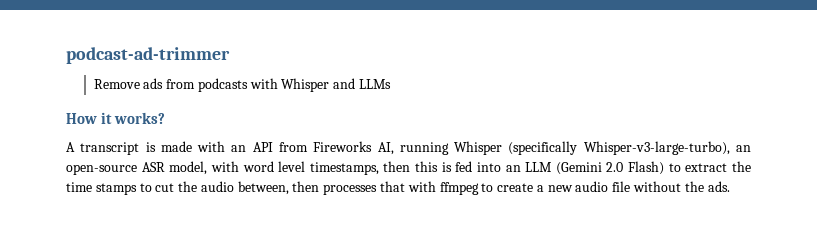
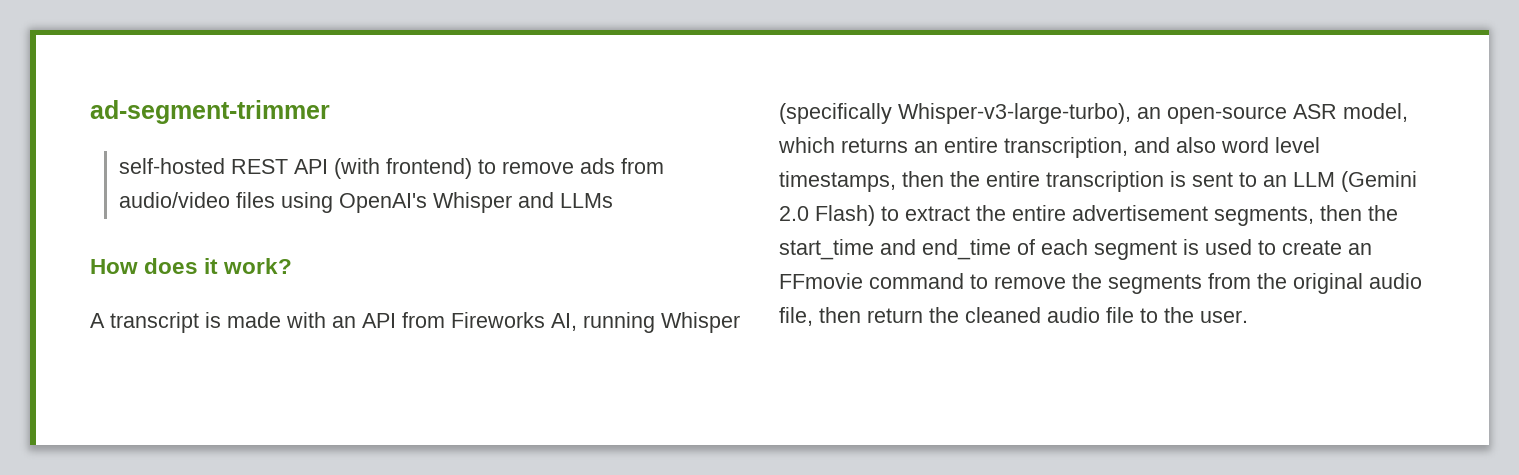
[66,47,230,64] [93,78,278,92] podcast-ad-trimmer // Remove ads from podcasts with -> [90,100,330,124] [119,158,665,179] [119,192,428,213] ad-segment-trimmer // self-hosted REST API (with frontend) to remove ads from audio/video files using OpenAI's
[101,112,166,124] it works? -> [144,258,293,274] does it work?
[210,161,501,175] with word level timestamps, then this is fed into -> [778,137,1320,158] [779,171,1257,192] which returns an entire transcription, and also word level timestamps, then the entire transcription is sent to
[66,181,730,195] time stamps to cut the audio between, then processes that with ffmpeg to create a new audio file without the ads. -> [1012,205,1398,226] [779,239,1372,260] [779,273,1422,294] [779,307,1248,326] entire advertisement segments, then the start_time and end_time of each segment is used to create an FFmovie command to remove the segments from the original audio file, then return the cleaned audio file to the user.

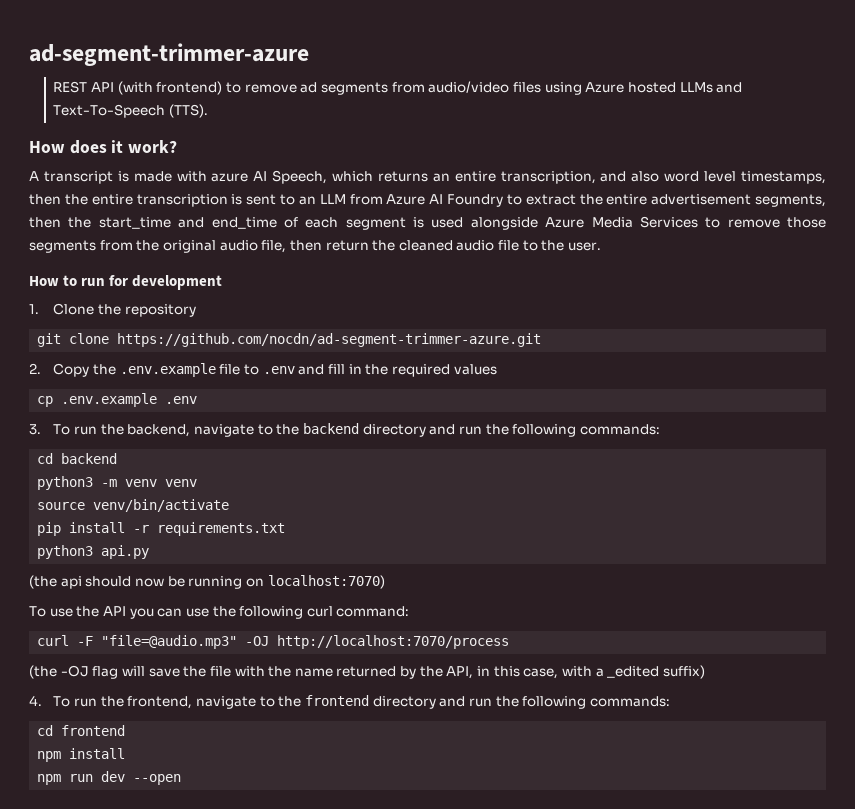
[90,100,330,124] [119,158,226,174] ad-segment-trimmer // self-hosted -> [29,43,309,66] ad-segment-trimmer-azure //
[580,158,616,174] ads -> [300,82,388,95] ad segments
[339,192,614,213] OpenAI's Whisper and LLMs -> [585,82,743,93] [53,104,209,118] Azure hosted LLMs and Text-To-Speech (TTS).
[332,312,740,333] [779,103,1408,124] an API from Fireworks AI, running Whisper (specifically Whisper-v3-large-turbo), an open-source ASR model, -> [211,170,328,184] azure AI Speech,
[1341,171,1417,192] [779,205,875,226] (Gemini 2.0 Flash) -> [349,194,503,207] from Azure AI Foundry
[1258,240,1372,255] [779,273,1102,289] to create an FFmovie command to remove the -> [470,216,826,230] alongside Azure Media Services to remove those
(1248, 316) none -> [29,275,223,290] [29,303,196,317] [37,333,542,347] [29,363,497,377] [37,393,198,407] [29,423,660,437] [37,453,118,464] [37,476,198,490] [37,499,230,512] [37,522,286,536] [37,545,150,559] [29,575,385,589] [29,606,410,619] [37,635,510,649] [29,665,705,679] [29,695,670,709] [37,725,126,736] [37,748,126,762] [37,771,182,785] // How to run for development // 1. Clone the repository // git clone https://github.com/nocdn/ad-segment-trimmer-azure.git // 2. Copy the .env.example file to .env and fill in the required values // cp .env.example .env // 3. To run the backend, navigate to the backend directory and run the following commands: // cd backend // python3 -m venv venv // source venv/bin/activate // pip install -r requirements.txt // python3 api.py // (the api should now be running on localhost:7070) // To use the API you can use the following curl command: // curl -F "file=@audio.mp3" -OJ http://localhost:7070/process // (the -OJ flag will save the file with the name returned by the API, in this case, with a _edited suffix) // 4. To run the frontend, navigate to the frontend directory and run the following commands: // cd frontend // npm install // npm run dev --open

